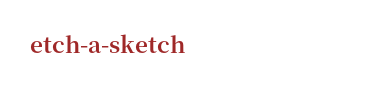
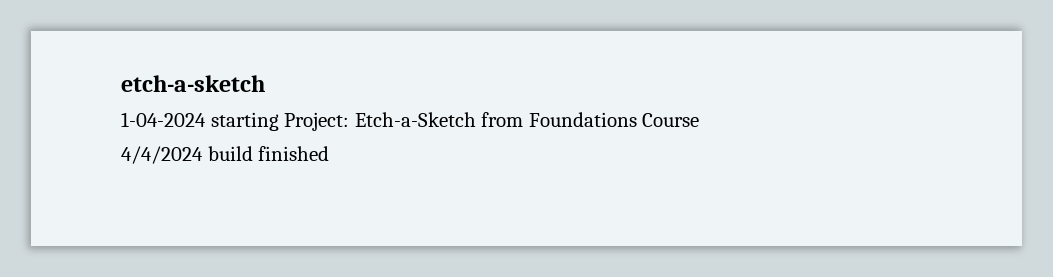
(185, 43) none -> [121,112,700,131] [121,146,330,164] // 1-04-2024 starting Project: Etch-a-Sketch from Foundations Course // 4/4/2024 build finished

